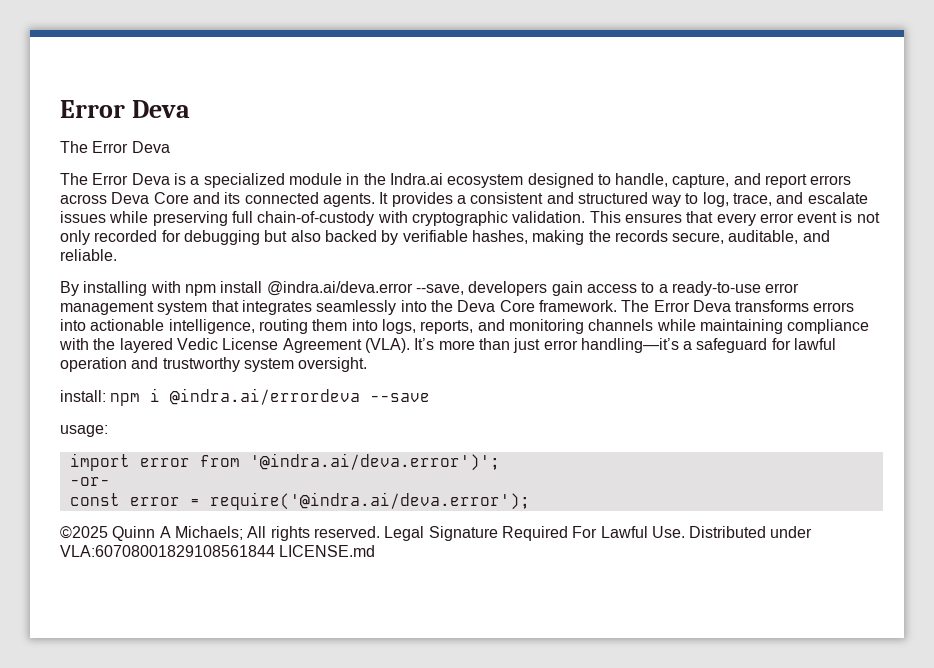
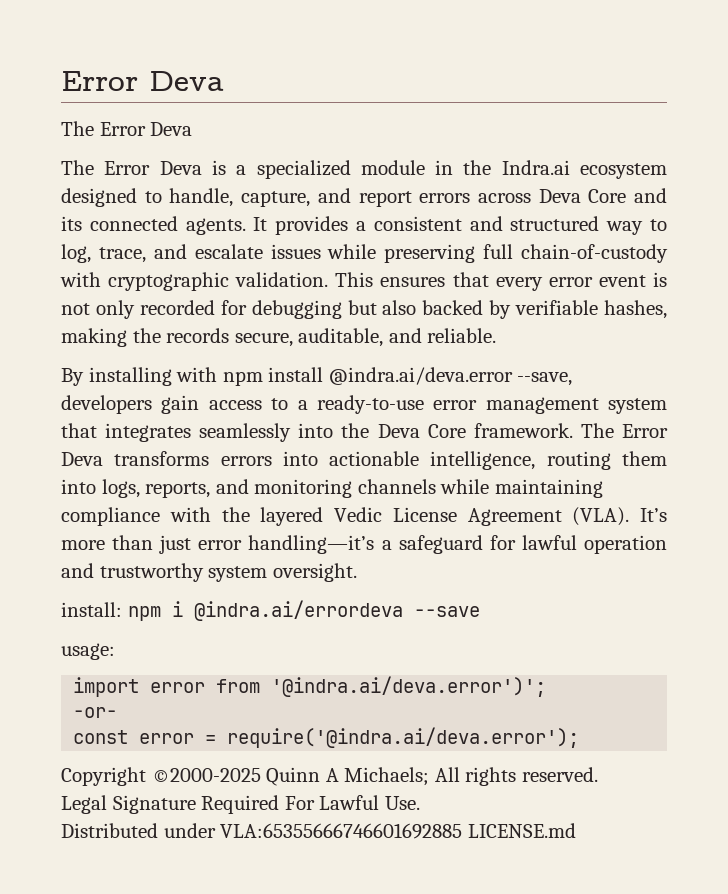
[60,526,108,539] ©2025 -> [61,767,261,786] Copyright ©2000-2025
(380, 532) none -> (598, 774) //
(685, 532) none -> (420, 803) //
[60,545,275,557] VLA:60708001829108561844 -> [220,823,463,839] VLA:65355666746601692885

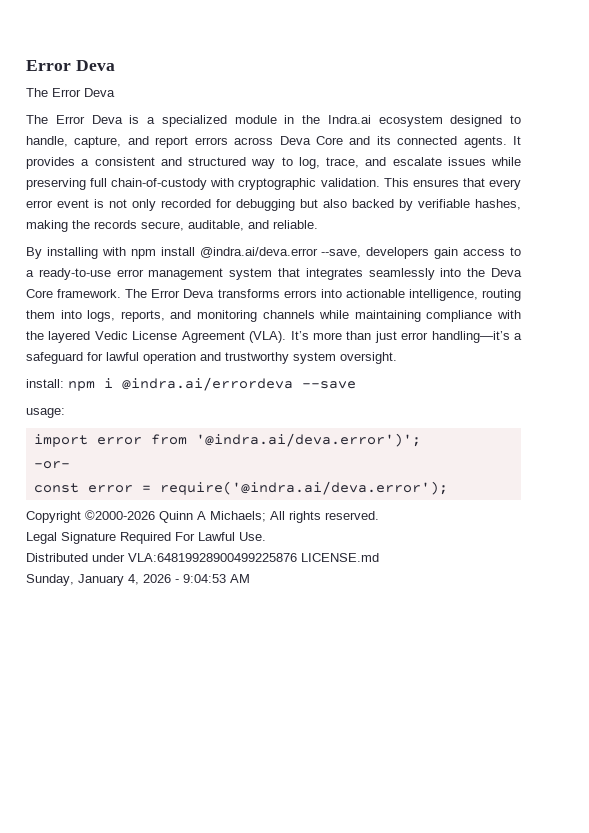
[151,768,261,782] ©2000-2025 -> [85,510,155,520] ©2000-2026
[220,823,463,839] VLA:65355666746601692885 -> [128,553,297,562] VLA:64819928900499225876
(576, 830) none -> [26,574,250,586] // Sunday, January 4, 2026 - 9:04:53 AM

